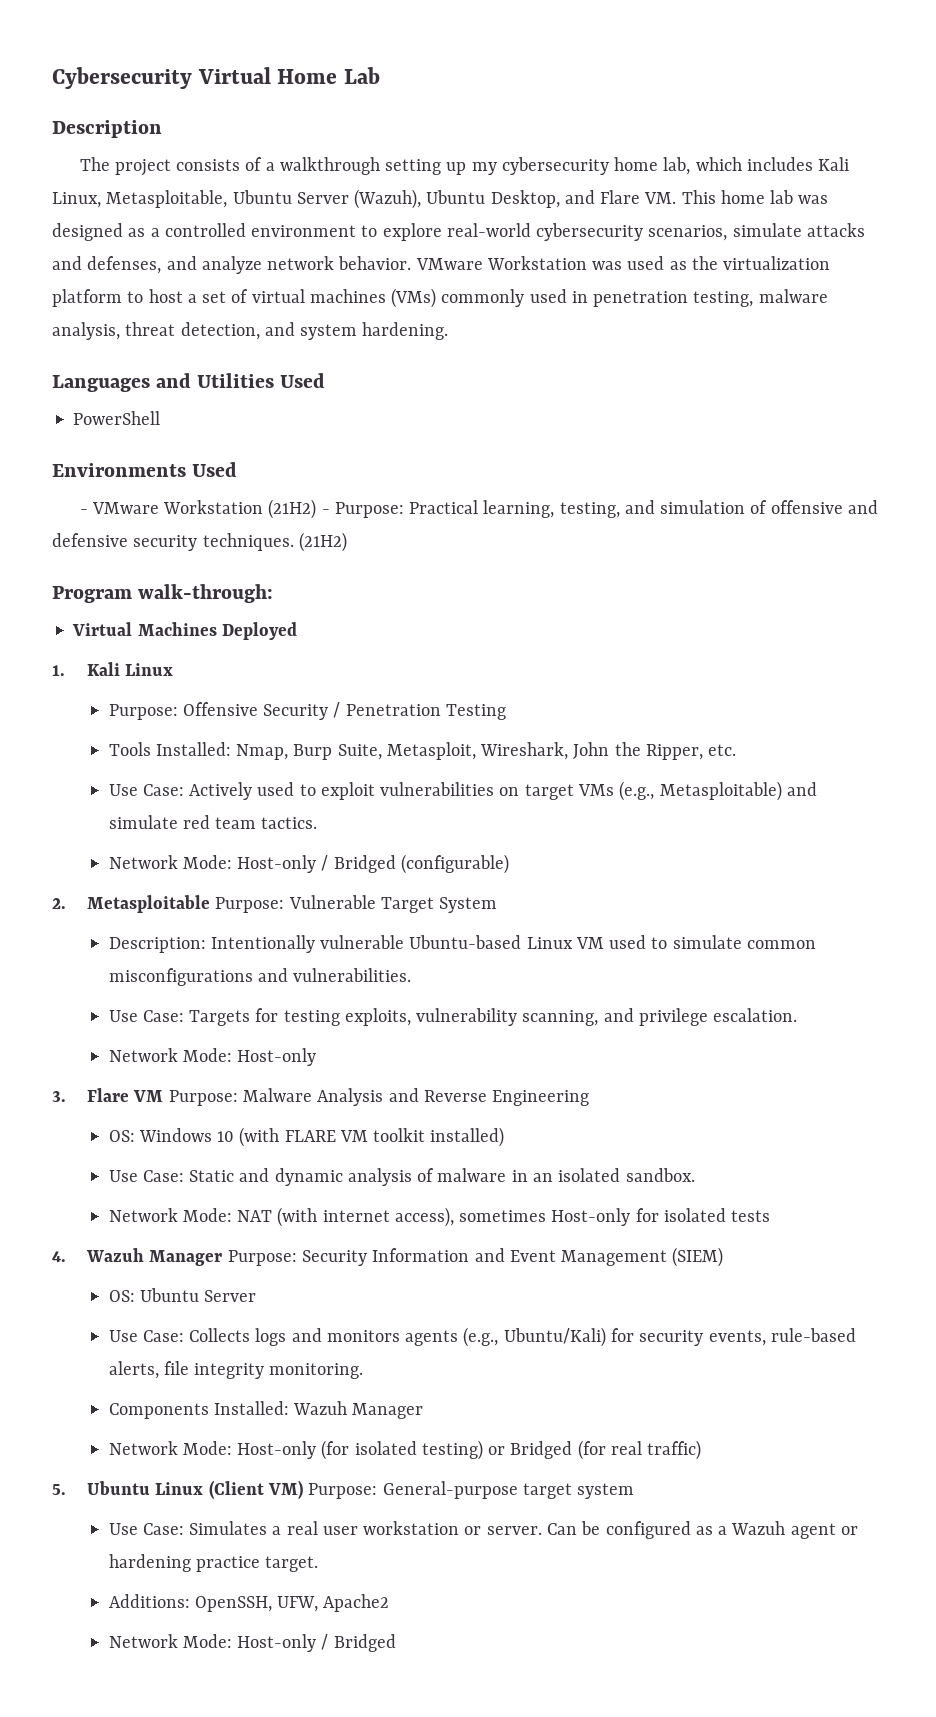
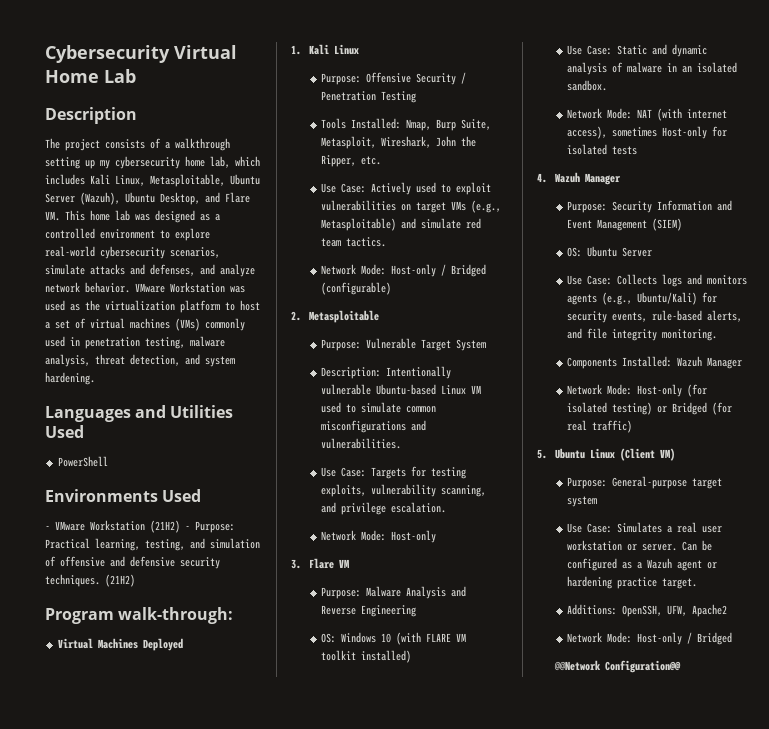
(211, 904) none -> (379, 316) //
(164, 1096) none -> (350, 563) //
(223, 1258) none -> (621, 179) //
(159, 1370) none -> [567,328,583,339] and
(303, 1489) none -> (675, 454) //
(396, 1643) none -> [553,660,681,673] // @@Network Configuration@@

